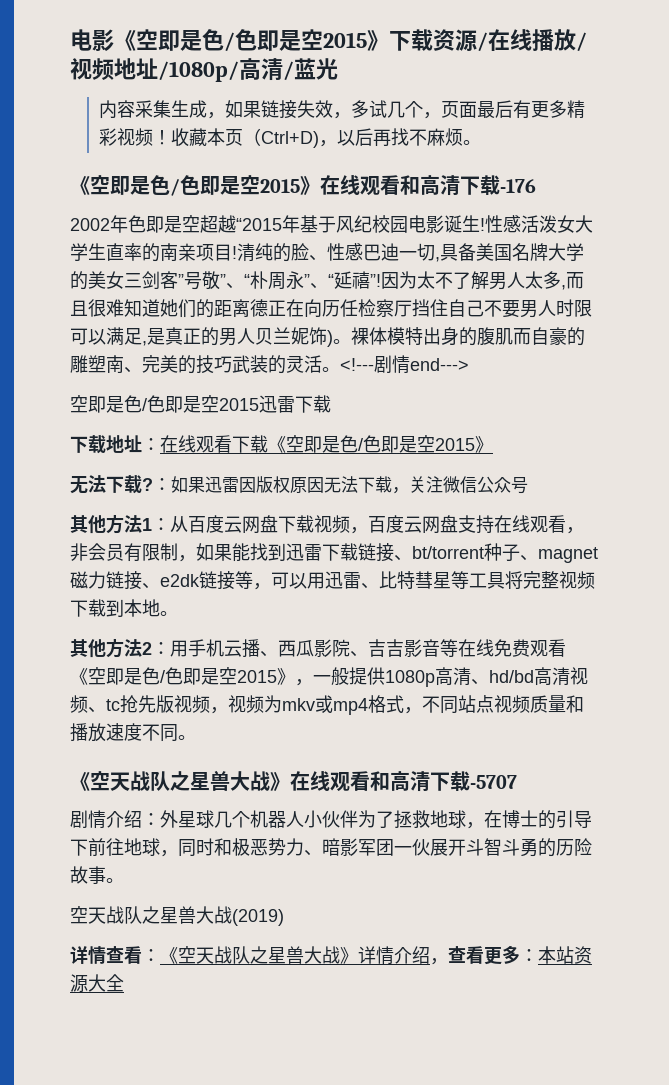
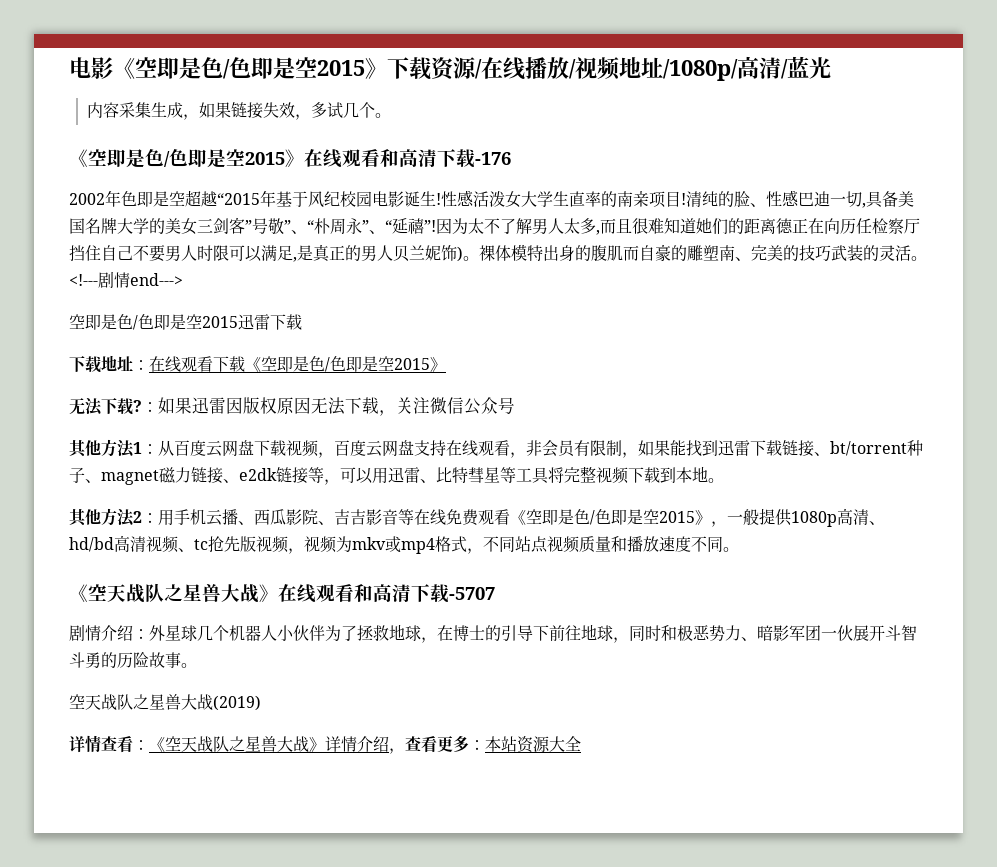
[423,100,586,119] [99,128,464,148] ，页面最后有更多精彩视频！收藏本页（Ctrl+D)，以后再找不麻烦 -> (376, 110) none

